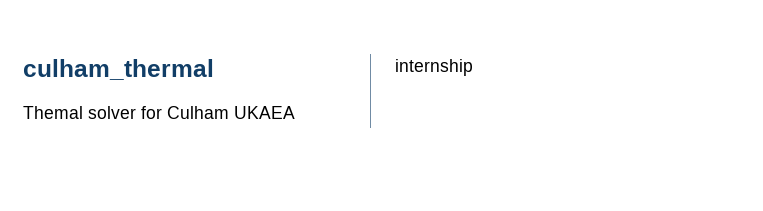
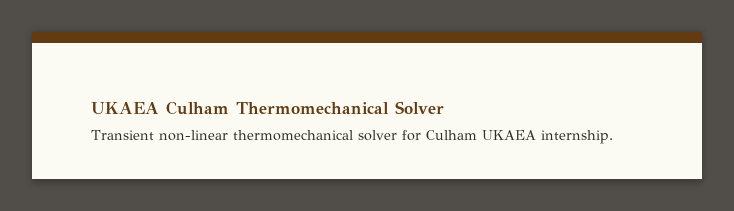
[23,59,214,80] [23,106,83,119] culham_thermal // Themal -> [91,101,444,115] [91,130,353,141] UKAEA Culham Thermomechanical Solver // Transient non-linear thermomechanical
[395,59,473,76] internship -> [540,130,613,144] internship.

